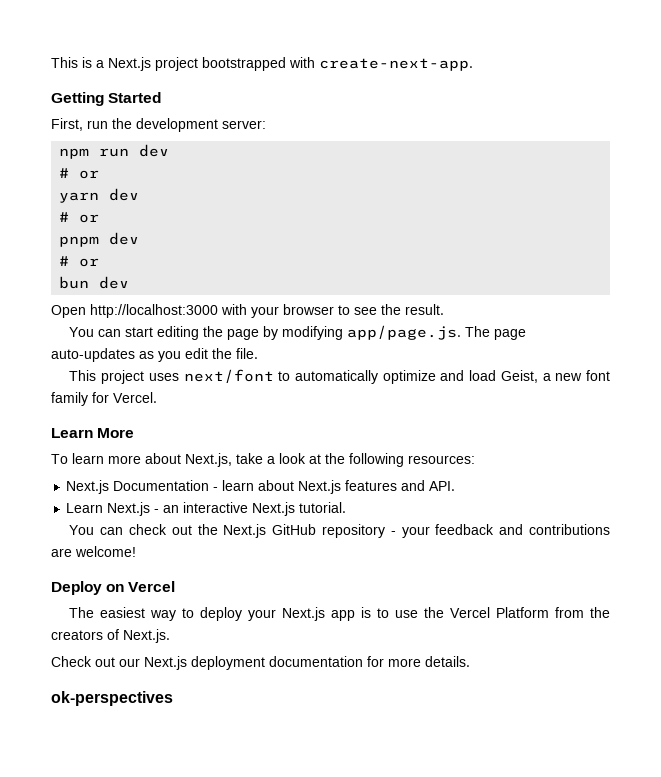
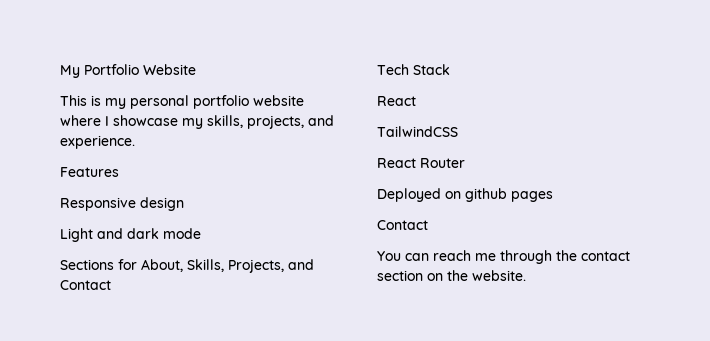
[51,57,473,71] [51,92,162,106] [51,118,266,132] [59,144,170,159] [59,168,100,179] [59,188,140,203] [59,212,100,223] [59,232,140,247] [59,256,100,267] [59,276,130,289] [51,304,444,318] [69,325,527,340] [51,348,258,362] [69,369,610,384] [51,392,157,406] [51,428,135,438] [51,453,475,467] [66,480,456,494] [66,502,347,516] [69,524,611,538] [51,546,136,557] [51,581,176,595] [69,607,610,621] [51,629,170,643] [51,656,470,670] [51,691,173,706] This is a Next.js project bootstrapped with create-next-app. // Getting Started // First, run the development server: // npm run dev // # or // yarn dev // # or // pnpm dev // # or // bun dev // Open http://localhost:3000 with your browser to see the result. // You can start editing the page by modifying app/page.js. The page auto-updates as you edit the file. // This project uses next/font to automatically optimize and load Geist, a new font family for Vercel. // Learn More // To learn more about Next.js, take a look at the following resources: // Next.js Documentation - learn about Next.js features and API. // Learn Next.js - an interactive Next.js tutorial. // You can check out the Next.js GitHub repository - your feedback and contributions are welcome! // Deploy on Vercel // The easiest way to deploy your Next.js app is to use the Vercel Platform from the creators of Next.js. // Check out our Next.js deployment documentation for more details. // ok-perspectives -> [60,64,196,78] [60,95,304,109] [60,115,334,129] [60,135,135,149] [60,167,119,177] [60,197,184,211] [60,228,201,242] [60,259,314,273] [60,280,111,290] [377,64,450,75] [377,96,416,106] [377,126,458,137] [377,158,465,168] [377,188,553,202] [377,220,428,230] [377,250,630,264] [377,270,526,281] My Portfolio Website // This is my personal portfolio website where I showcase my skills, projects, and experience. // Features // Responsive design // Light and dark mode // Sections for About, Skills, Projects, and Contact // Tech Stack // React // TailwindCSS // React Router // Deployed on github pages // Contact // You can reach me through the contact section on the website.

